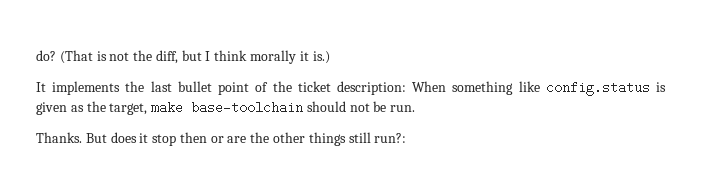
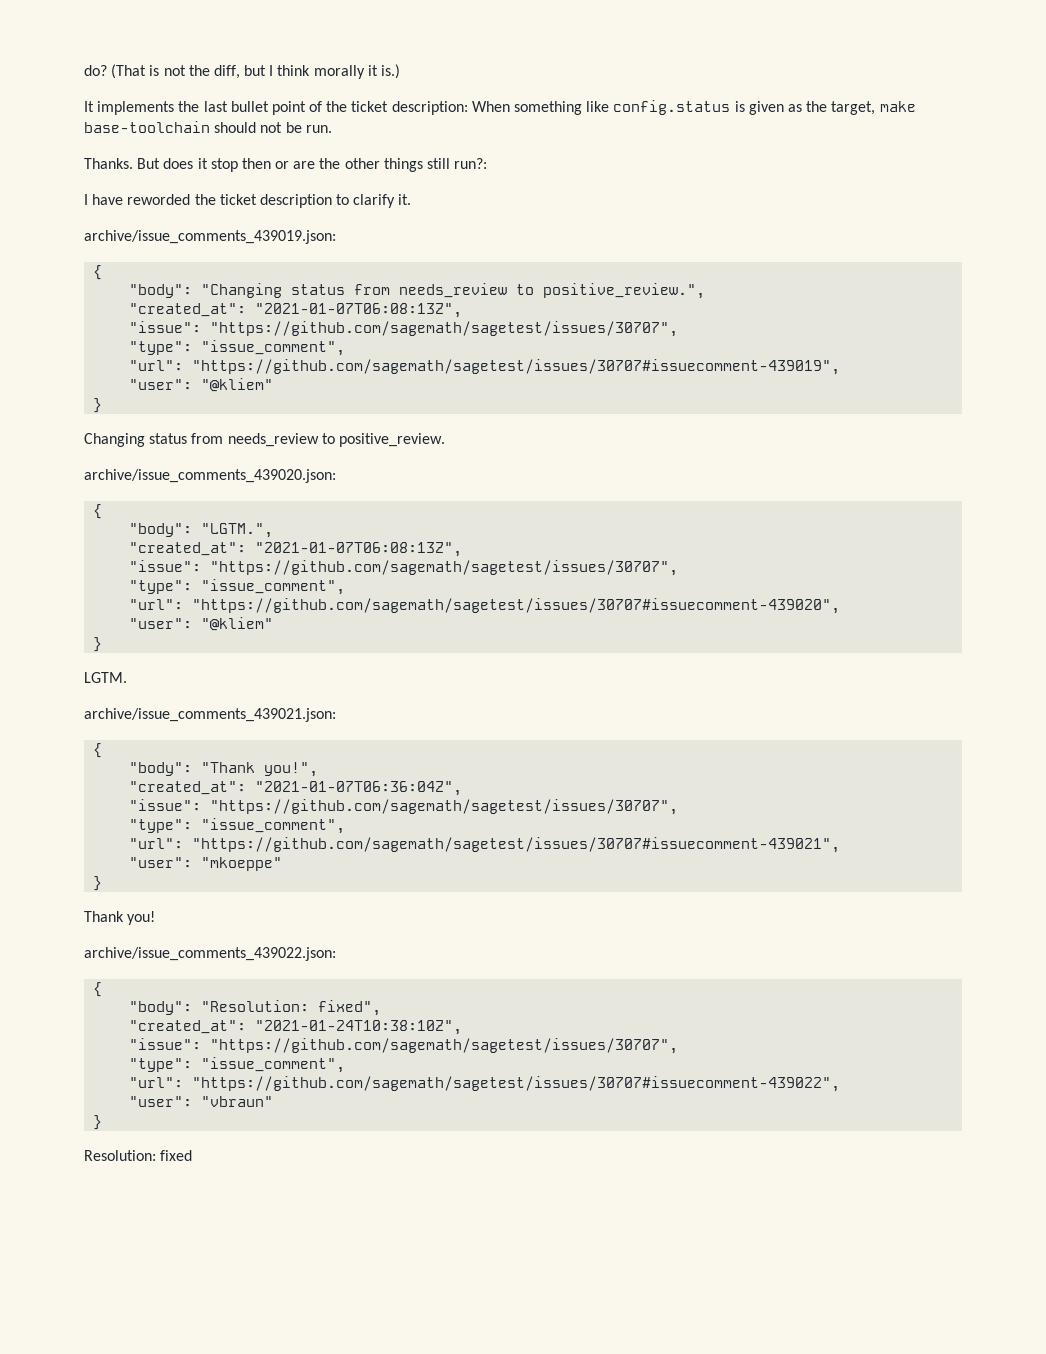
(407, 138) none -> [84,194,412,208] [84,230,336,244] [93,265,103,280] [129,283,706,299] [129,303,463,318] [129,321,679,337] [129,340,346,356] [129,359,841,375] [129,378,274,392] [93,398,103,413] [84,433,445,447] [84,469,336,483] [93,504,103,519] [129,523,274,538] [129,542,463,557] [129,560,679,576] [129,579,346,595] [129,598,841,614] [129,617,274,631] [93,637,103,652] [84,672,127,683] [84,708,336,722] [93,743,103,758] [129,762,319,777] [129,781,463,796] [129,799,679,815] [129,818,346,834] [129,837,841,853] [129,857,283,871] [93,876,103,891] [84,911,156,925] [84,947,336,961] [93,982,103,997] [129,1000,382,1016] [129,1020,463,1035] [129,1038,679,1054] [129,1057,346,1073] [129,1076,841,1092] [129,1096,274,1107] [93,1115,103,1130] [84,1150,193,1161] // I have reworded the ticket description to clarify it. // archive/issue_comments_439019.json: // { // "body": "Changing status from needs_review to positive_review.", // "created_at": "2021-01-07T06:08:13Z", // "issue": "https://github.com/sagemath/sagetest/issues/30707", // "type": "issue_comment", // "url": "https://github.com/sagemath/sagetest/issues/30707#issuecomment-439019", // "user": "@kliem" // } // Changing status from needs_review to positive_review. // archive/issue_comments_439020.json: // { // "body": "LGTM.", // "created_at": "2021-01-07T06:08:13Z", // "issue": "https://github.com/sagemath/sagetest/issues/30707", // "type": "issue_comment", // "url": "https://github.com/sagemath/sagetest/issues/30707#issuecomment-439020", // "user": "@kliem" // } // LGTM. // archive/issue_comments_439021.json: // { // "body": "Thank you!", // "created_at": "2021-01-07T06:36:04Z", // "issue": "https://github.com/sagemath/sagetest/issues/30707", // "type": "issue_comment", // "url": "https://github.com/sagemath/sagetest/issues/30707#issuecomment-439021", // "user": "mkoeppe" // } // Thank you! // archive/issue_comments_439022.json: // { // "body": "Resolution: fixed", // "created_at": "2021-01-24T10:38:10Z", // "issue": "https://github.com/sagemath/sagetest/issues/30707", // "type": "issue_comment", // "url": "https://github.com/sagemath/sagetest/issues/30707#issuecomment-439022", // "user": "vbraun" // } // Resolution: fixed

